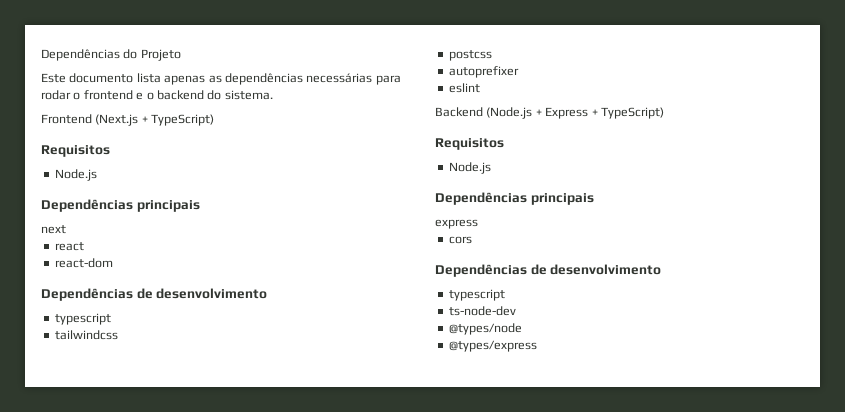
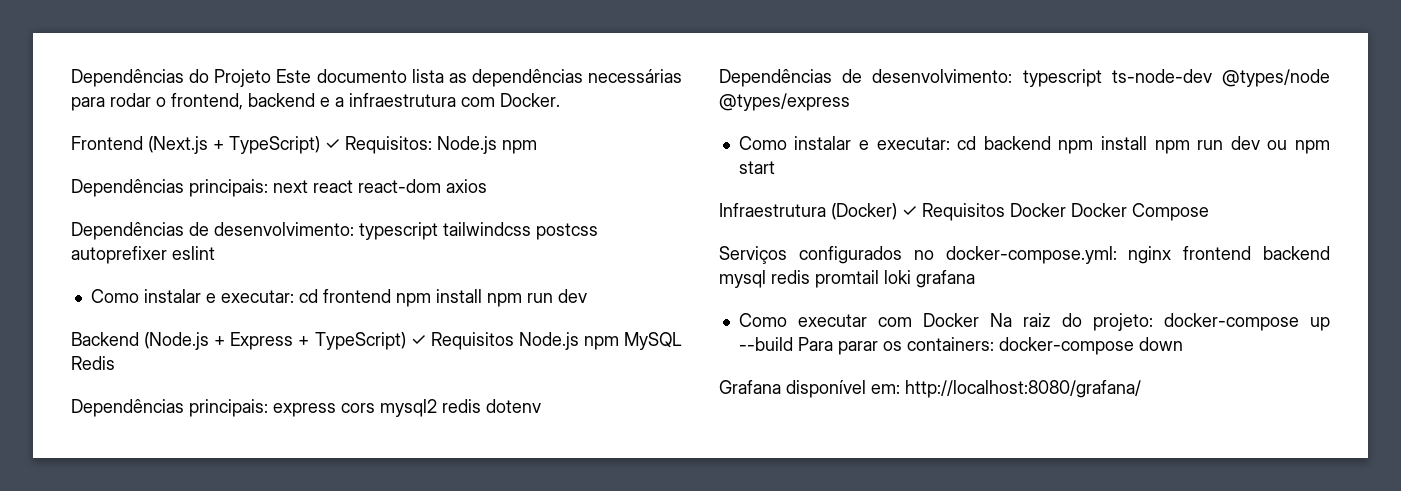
(181, 55) // -> (272, 78) none
[164,75,206,85] apenas -> (444, 76) none
[83,90,273,100] frontend e o backend do sistema. -> [171,93,560,110] frontend, backend e a infraestrutura com Docker.
[41,145,110,157] [54,169,97,181] [41,199,200,212] // Requisitos // Node.js // Dependências principais // -> [325,136,537,154] [71,179,268,197] ✓ Requisitos: Node.js npm // Dependências principais:
(66, 229) // -> (308, 186) none
(84, 246) // -> (353, 186) none
[41,288,268,301] [54,313,111,325] [54,330,118,340] [448,50,492,61] [448,66,519,78] [448,83,480,93] // Dependências de desenvolvimento // typescript // tailwindcss // postcss // autoprefixer // eslint -> [446,179,487,193] [71,222,598,240] [71,246,215,264] [90,289,587,307] axios // Dependências de desenvolvimento: typescript tailwindcss postcss autoprefixer eslint // Como instalar e executar: cd frontend npm install npm run dev
[435,138,504,150] [448,162,491,174] [435,192,594,205] // Requisitos // Node.js // Dependências principais // -> [410,332,683,350] [71,356,115,370] [71,399,268,417] ✓ Requisitos Node.js npm MySQL Redis // Dependências principais:
(478, 224) // -> (336, 410) none
[435,264,662,277] [448,289,505,301] [448,306,516,316] [448,323,522,335] [448,340,537,352] // Dependências de desenvolvimento // typescript // ts-node-dev // @types/node // @types/express -> [380,399,541,417] [719,69,1330,87] [719,93,850,111] [738,136,1331,154] [738,161,775,174] [719,203,1209,221] [719,246,1330,264] [719,270,975,288] [738,313,1330,331] [738,337,1183,355] [719,380,1141,398] mysql2 redis dotenv // Dependências de desenvolvimento: typescript ts-node-dev @types/node @types/express // Como instalar e executar: cd backend npm install npm run dev ou npm start // Infraestrutura (Docker) ✓ Requisitos Docker Docker Compose // Serviços configurados no docker-compose.yml: nginx frontend backend mysql redis promtail loki grafana // Como executar com Docker Na raiz do projeto: docker-compose up --build Para parar os containers: docker-compose down // Grafana disponível em: http://localhost:8080/grafana/

